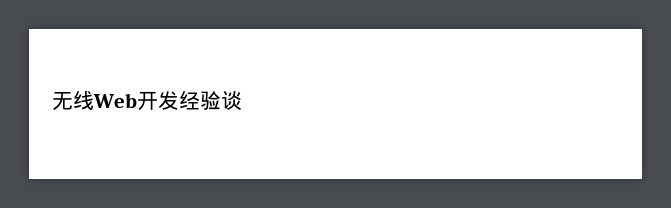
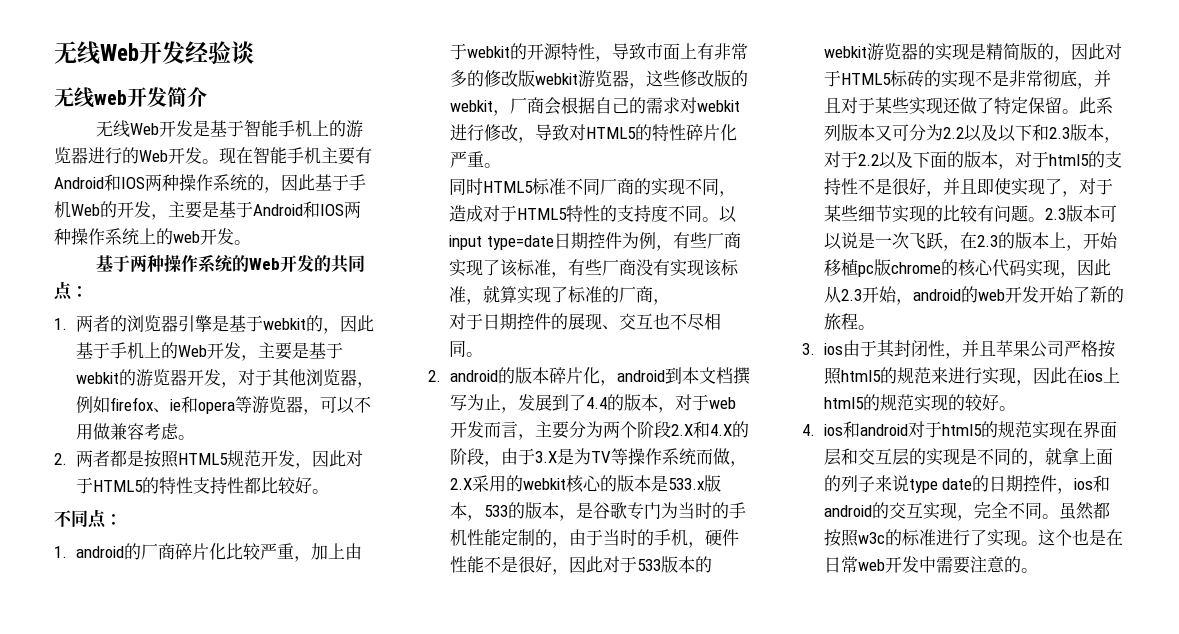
(242, 100) none -> [54,87,207,108] [96,120,364,138] [54,147,372,165] [54,174,366,193] [54,201,361,220] [54,228,251,245] [96,254,366,273] [54,281,88,301] [54,315,374,334] [75,342,343,361] [75,368,374,388] [75,396,371,415] [75,423,195,440] [54,450,363,469] [75,477,329,495] [54,509,122,529] [54,543,362,562] [449,43,748,62] [449,70,748,89] [449,97,740,116] [449,124,737,143] [449,151,501,168] [448,178,736,197] [448,205,737,223] [448,232,741,251] [448,259,739,278] [448,285,670,305] [448,313,721,331] [448,340,483,357] [428,367,750,386] [449,394,736,413] [449,421,749,440] [449,448,747,467] [449,475,721,493] [449,502,746,521] [449,529,739,548] [449,556,712,575] [823,43,1122,62] [823,70,1111,89] [823,97,1113,115] [823,124,1121,143] [823,151,1122,170] [823,178,1113,197] [823,205,1117,223] [823,232,1118,251] [823,259,1111,278] [823,286,1124,305] [823,313,875,330] [802,339,1115,359] [823,367,1120,386] [823,394,1016,412] [802,421,1117,439] [823,447,1113,467] [823,475,1111,494] [823,502,1110,521] [823,529,1123,547] [823,556,1038,574] // 无线web开发简介 // 无线Web开发是基于智能手机上的游览器进行的Web开发。现在智能手机主要有Android和IOS两种操作系统的，因此基于手机Web的开发，主要是基于Android和IOS两种操作系统上的web开发。 // 基于两种操作系统的Web开发的共同点： // 1.两者的浏览器引擎是基于webkit的，因此基于手机上的Web开发，主要是基于webkit的游览器开发，对于其他浏览器，例如firefox、ie和opera等游览器，可以不用做兼容考虑。 // 2.两者都是按照HTML5规范开发，因此对于HTML5的特性支持性都比较好。 // 不同点： // 1. android的厂商碎片化比较严重，加上由于webkit的开源特性，导致市面上有非常多的修改版webkit游览器，这些修改版的webkit，厂商会根据自己的需求对webkit进行修改，导致对HTML5的特性碎片化严重。 // 同时HTML5标准不同厂商的实现不同，造成对于HTML5特性的支持度不同。以input type=date日期控件为例，有些厂商实现了该标准，有些厂商没有实现该标准，就算实现了标准的厂商， // 对于日期控件的展现、交互也不尽相同。 // 2. android的版本碎片化，android到本文档撰写为止，发展到了4.4的版本，对于web开发而言，主要分为两个阶段2.X和4.X的阶段，由于3.X是为TV等操作系统而做，2.X采用的webkit核心的版本是533.x版本，533的版本，是谷歌专门为当时的手机性能定制的，由于当时的手机，硬件性能不是很好，因此对于533版本的webkit游览器的实现是精简版的，因此对于HTML5标砖的实现不是非常彻底，并且对于某些实现还做了特定保留。此系列版本又可分为2.2以及以下和2.3版本，对于2.2以及下面的版本，对于html5的支持性不是很好，并且即使实现了，对于某些细节实现的比较有问题。2.3版本可以说是一次飞跃，在2.3的版本上，开始移植pc版chrome的核心代码实现，因此从2.3开始，android的web开发开始了新的旅程。 // 3. ios由于其封闭性，并且苹果公司严格按照html5的规范来进行实现，因此在ios上html5的规范实现的较好。 // 4. ios和android对于html5的规范实现在界面层和交互层的实现是不同的，就拿上面的列子来说type date的日期控件，ios和android的交互实现，完全不同。虽然都按照w3c的标准进行了实现。这个也是在日常web开发中需要注意的。

